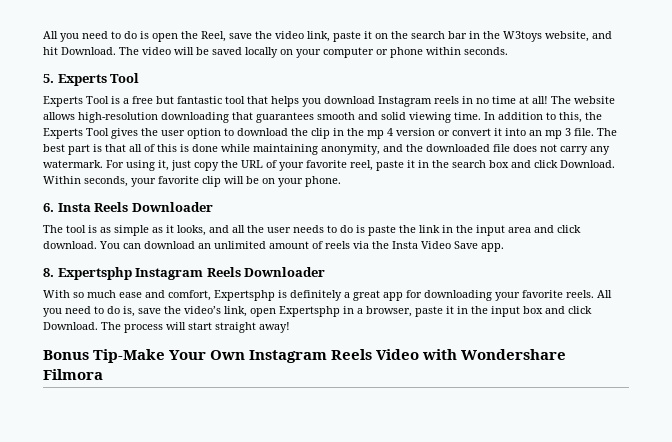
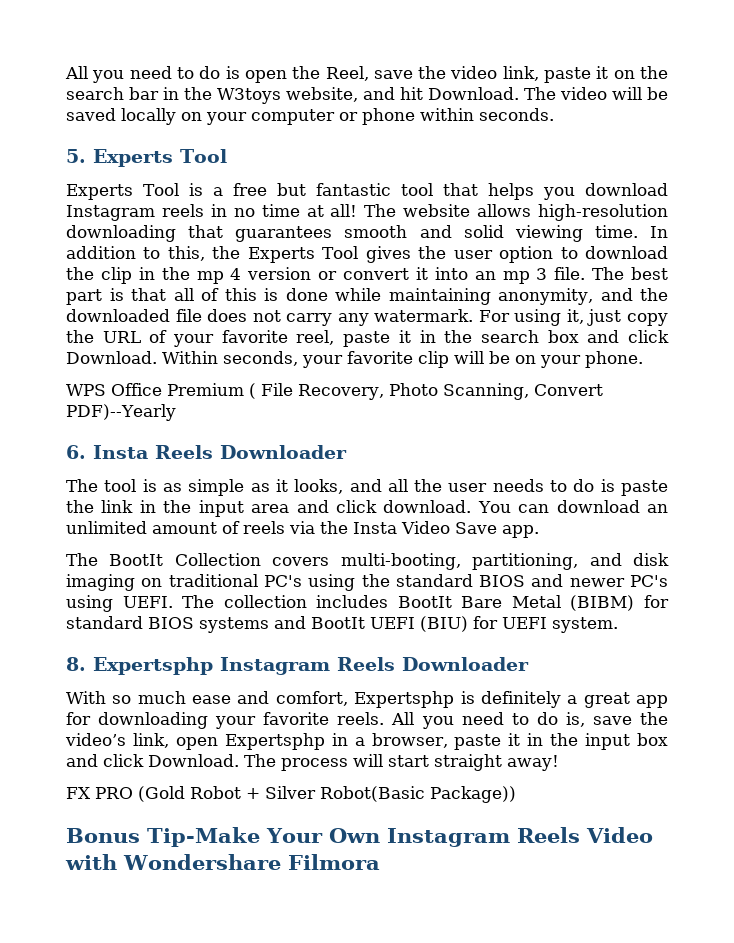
(341, 181) none -> [66,383,603,400] [66,404,176,421] // WPS Office Premium ( File Recovery, Photo Scanning, Convert PDF)--Yearly
(504, 247) none -> [66,553,669,570] [66,574,668,591] [66,595,669,612] [66,616,618,633] // The BootIt Collection covers multi-booting, partitioning, and disk imaging on traditional PC's using the standard BIOS and newer PC's using UEFI. The collection includes BootIt Bare Metal (BIBM) for standard BIOS systems and BootIt UEFI (BIU) for UEFI system.
(290, 327) none -> [66,786,516,803] // FX PRO (Gold Robot + Silver Robot(Basic Package))

